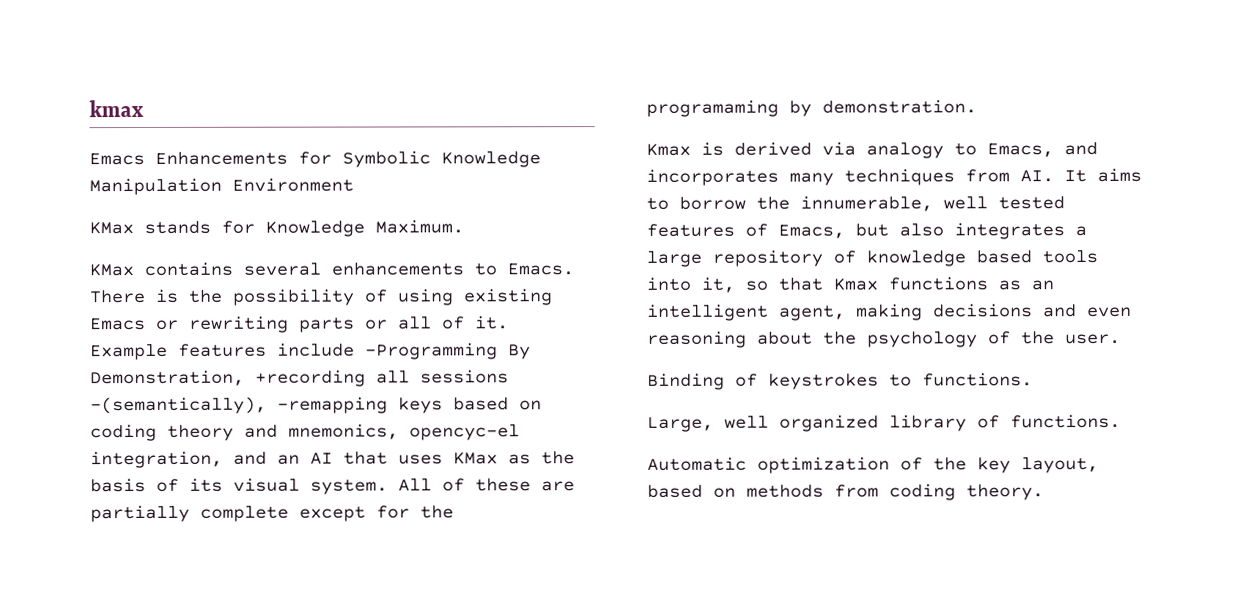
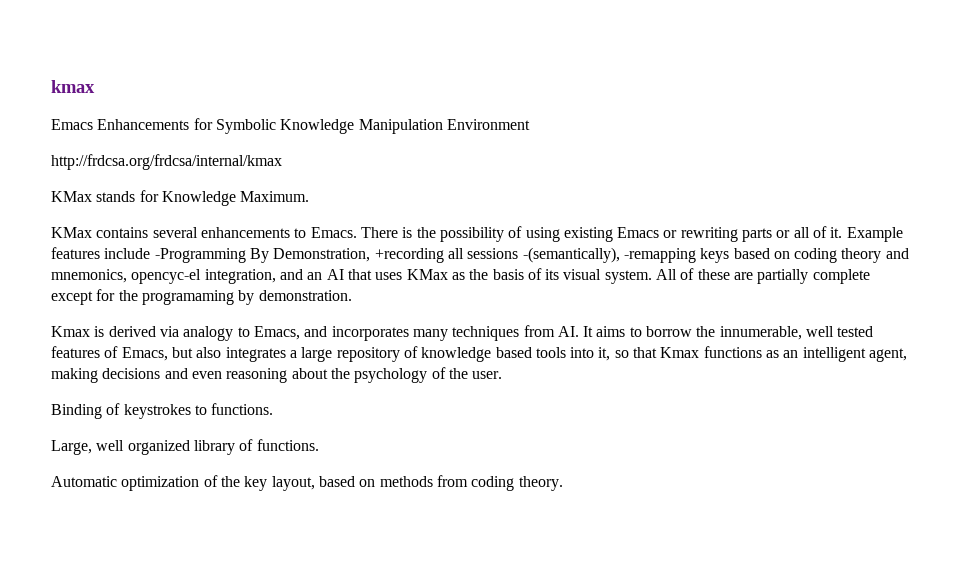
(354, 184) none -> [51,154,282,170] // http://frdcsa.org/frdcsa/internal/kmax

